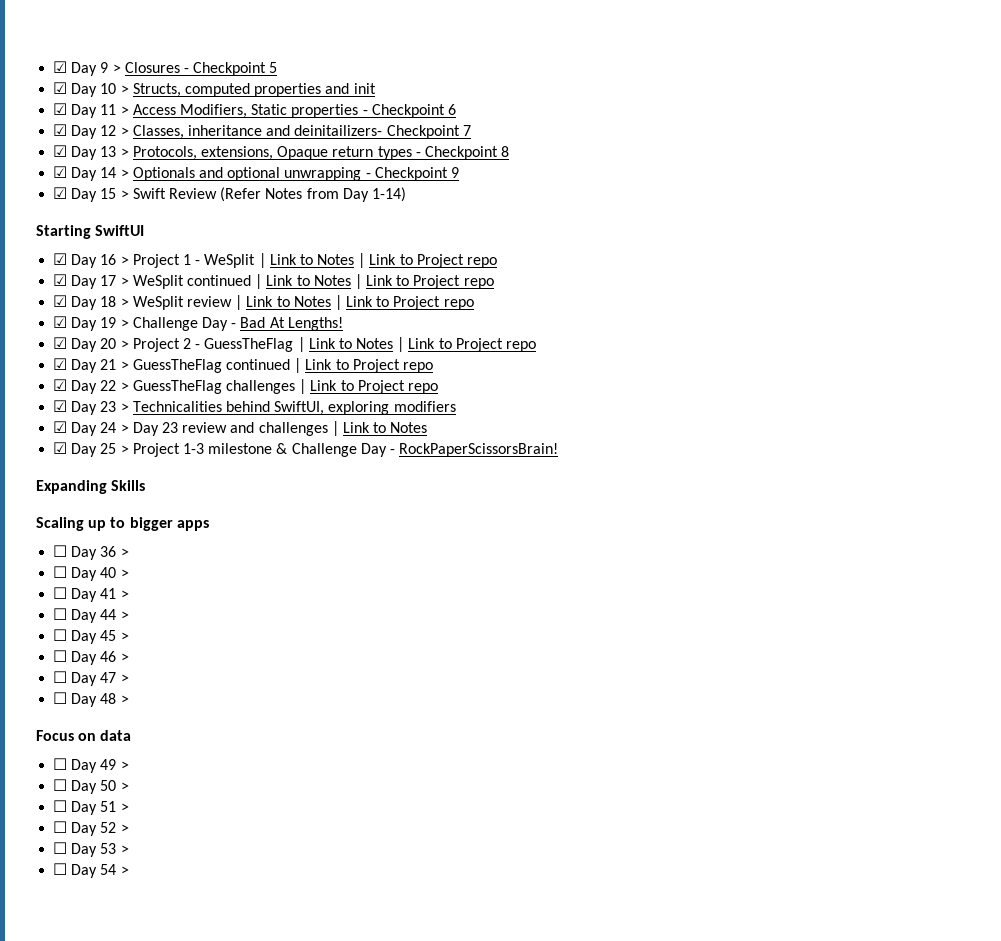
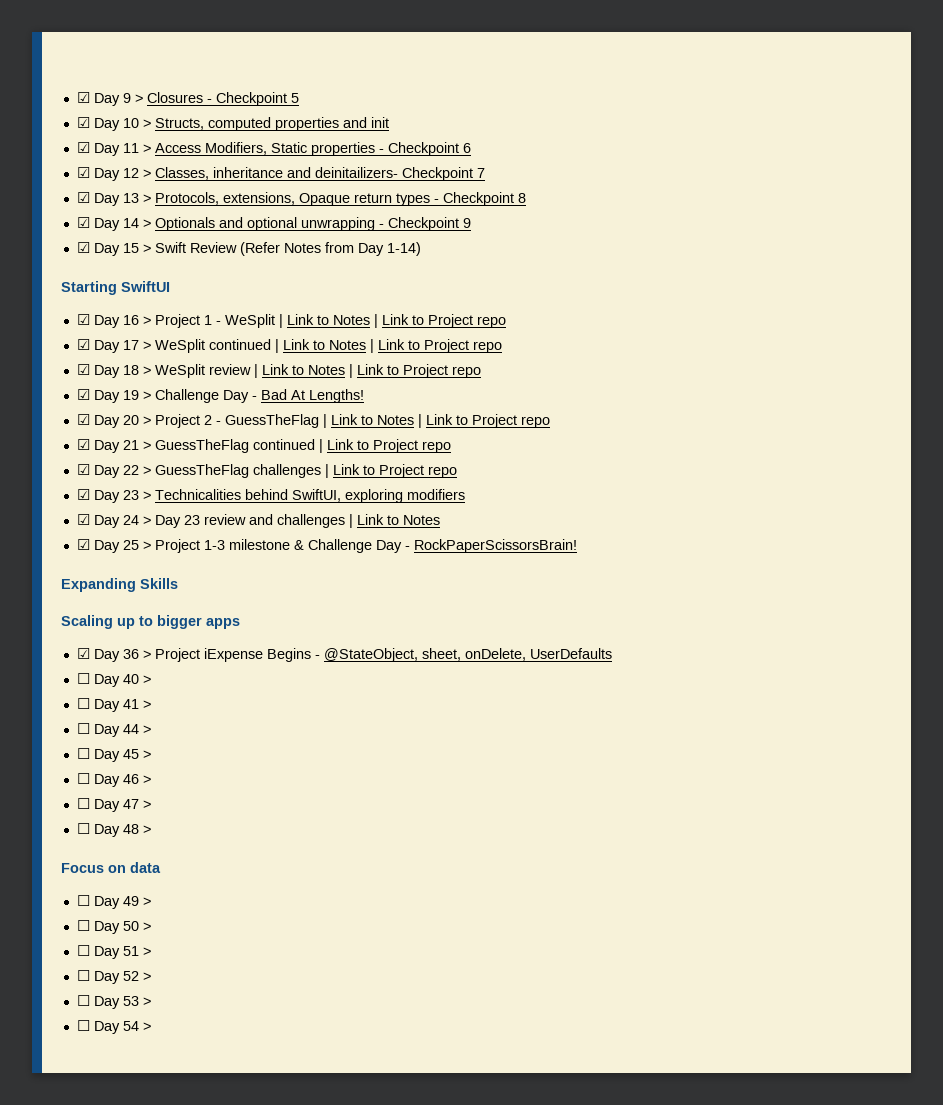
[53,545,68,557] ☐ -> [76,648,90,659] ☑
(129, 552) none -> [154,648,612,662] Project iExpense Begins - @StateObject, sheet, onDelete, UserDefaults

